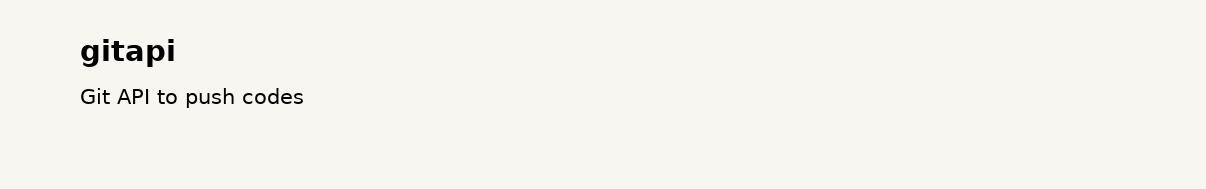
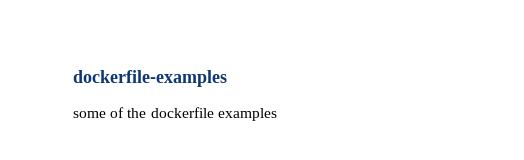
[80,39,176,67] [80,88,304,108] gitapi // Git API to push codes -> [73,70,227,87] [73,107,277,121] dockerfile-examples // some of the dockerfile examples

